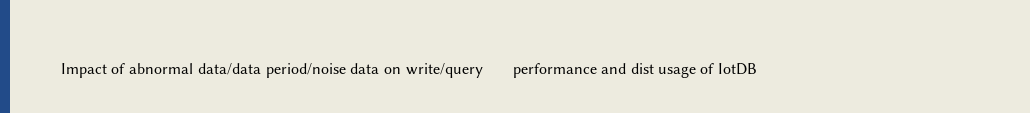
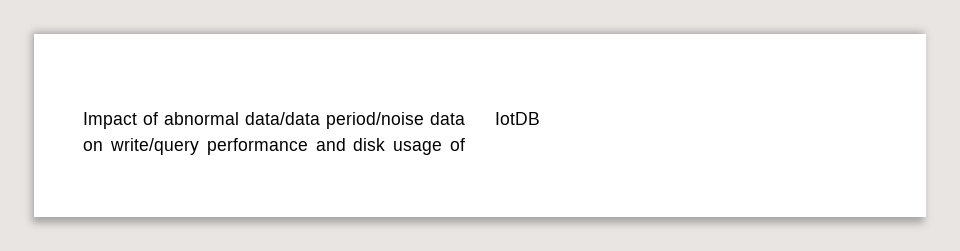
[630,63,654,74] dist -> [353,138,386,151] disk

